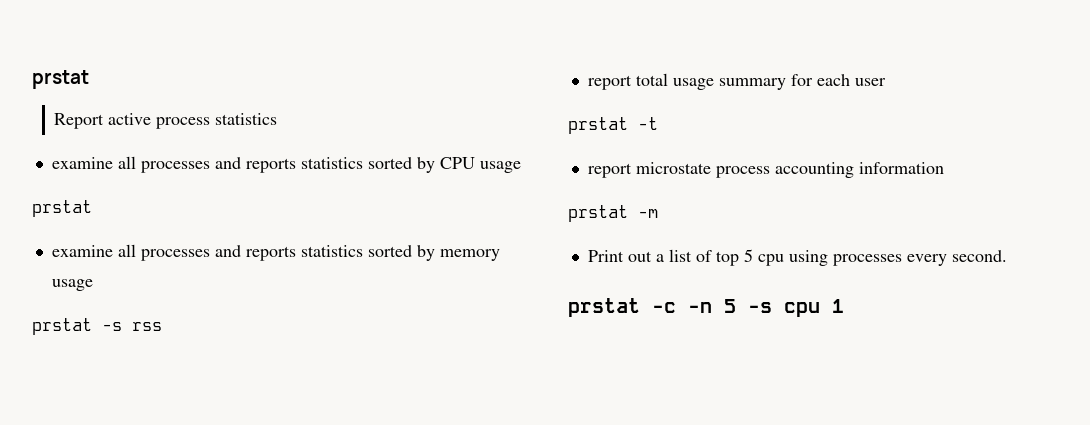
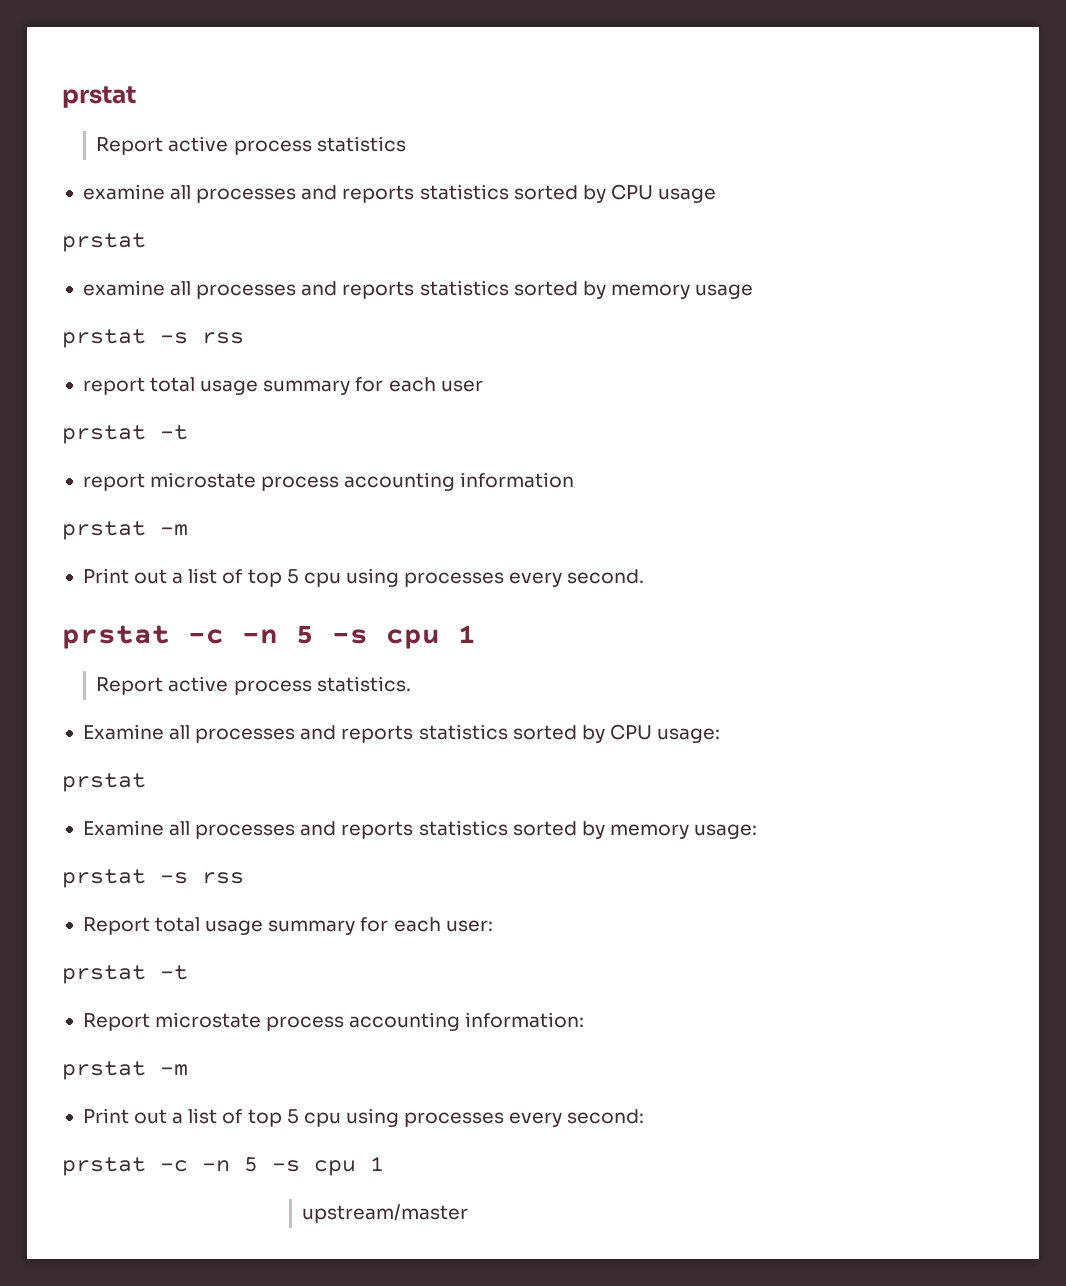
(844, 306) none -> [96,676,411,695] [82,724,721,743] [62,773,146,792] [82,820,758,839] [62,869,244,888] [82,917,493,935] [62,965,188,984] [82,1012,585,1031] [62,1061,188,1080] [82,1108,645,1127] [62,1156,384,1176] [302,1204,469,1223] // Report active process statistics. // Examine all processes and reports statistics sorted by CPU usage: // prstat // Examine all processes and reports statistics sorted by memory usage: // prstat -s rss // Report total usage summary for each user: // prstat -t // Report microstate process accounting information: // prstat -m // Print out a list of top 5 cpu using processes every second: // prstat -c -n 5 -s cpu 1 // upstream/master

